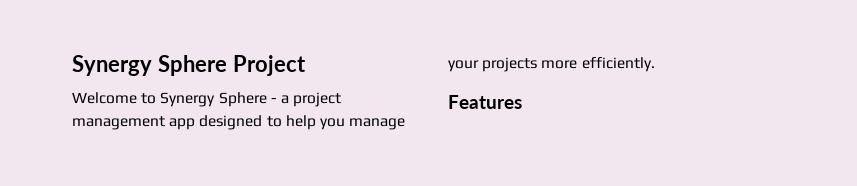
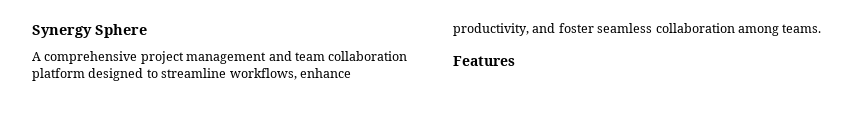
[72,55,306,76] [72,92,342,107] [72,115,406,130] [448,57,655,72] Synergy Sphere Project // Welcome to Synergy Sphere - a project management app designed to help you manage your projects more efficiently. -> [32,24,147,38] [32,51,408,64] [32,68,351,81] [453,23,822,36] Synergy Sphere // A comprehensive project management and team collaboration platform designed to streamline workflows, enhance productivity, and foster seamless collaboration among teams.

